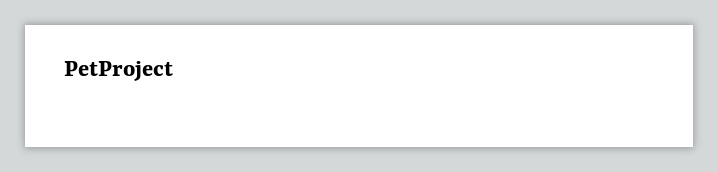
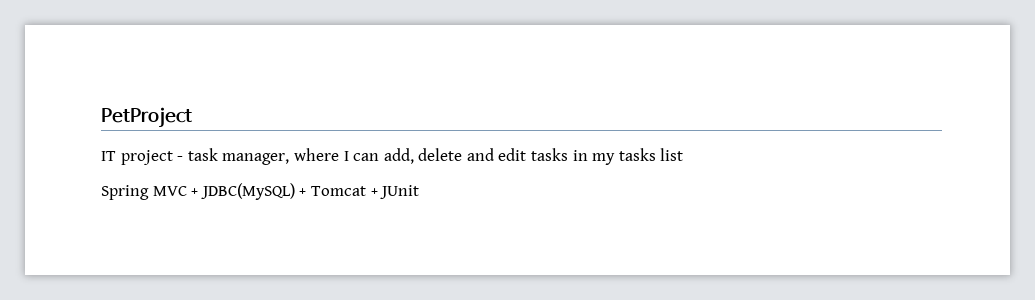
(173, 71) none -> [101,148,684,165] [101,183,420,200] // IT project - task manager, where I can add, delete and edit tasks in my tasks list // Spring MVC + JDBC(MySQL) + Tomcat + JUnit

